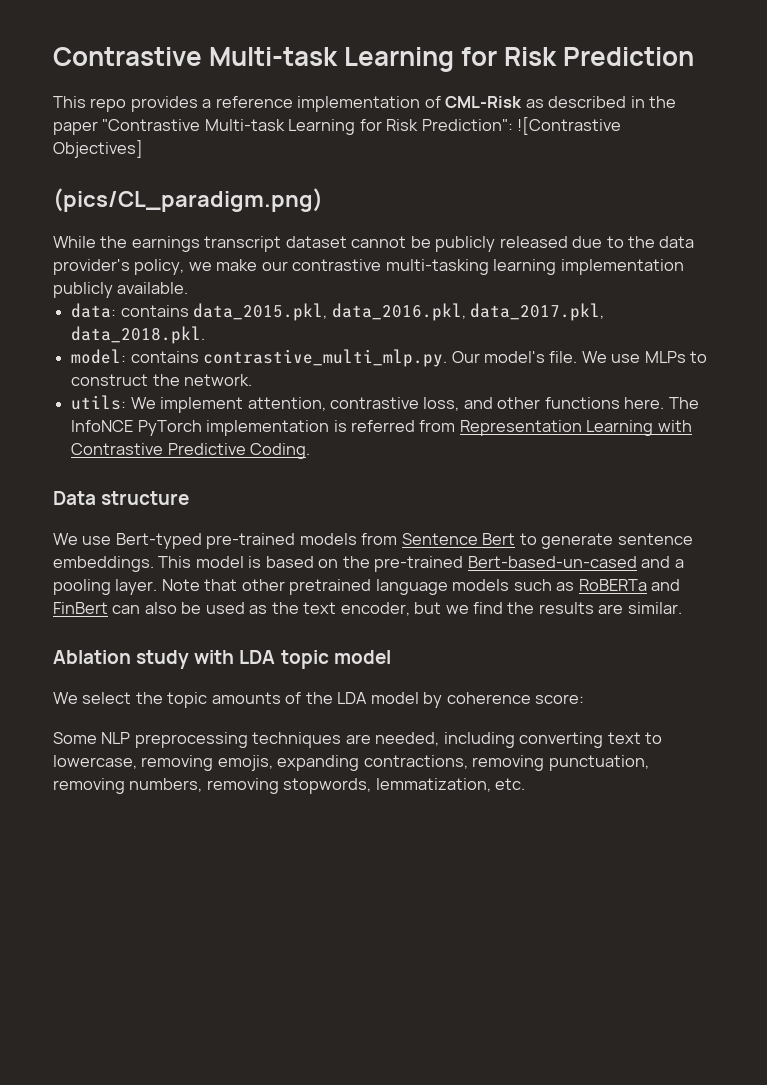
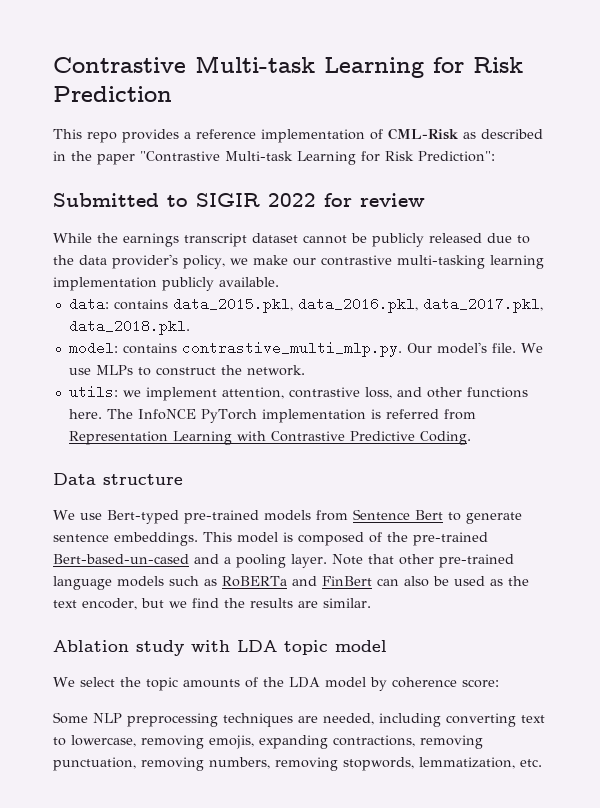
[517,117,622,135] [53,140,143,158] [53,188,323,212] ![Contrastive Objectives] // (pics/CL_paradigm.png) -> [53,193,425,207] // Submitted to SIGIR 2022 for review
[130,397,156,409] We -> [122,390,141,397] we
[265,556,339,568] based on -> [298,532,382,546] composed of
[289,579,372,595] pretrained -> [439,554,514,568] pre-trained

